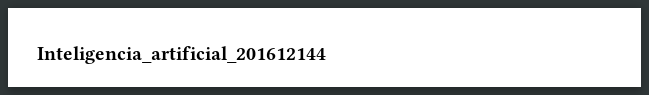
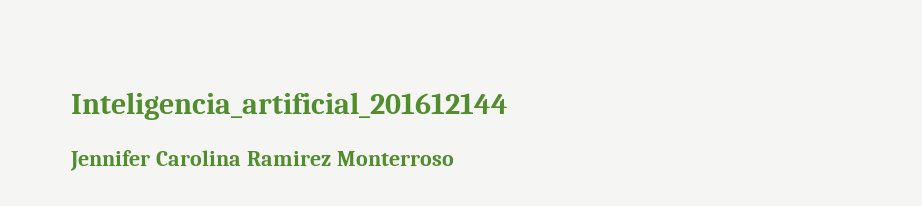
(326, 55) none -> [70,150,454,171] // Jennifer Carolina Ramirez Monterroso

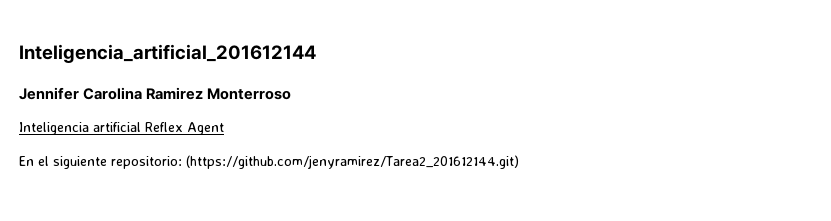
(454, 158) none -> [19,122,224,135] [19,155,519,169] // Inteligencia artificial Reflex Agent // En el siguiente repositorio: (https://github.com/jenyramirez/Tarea2_201612144.git)

